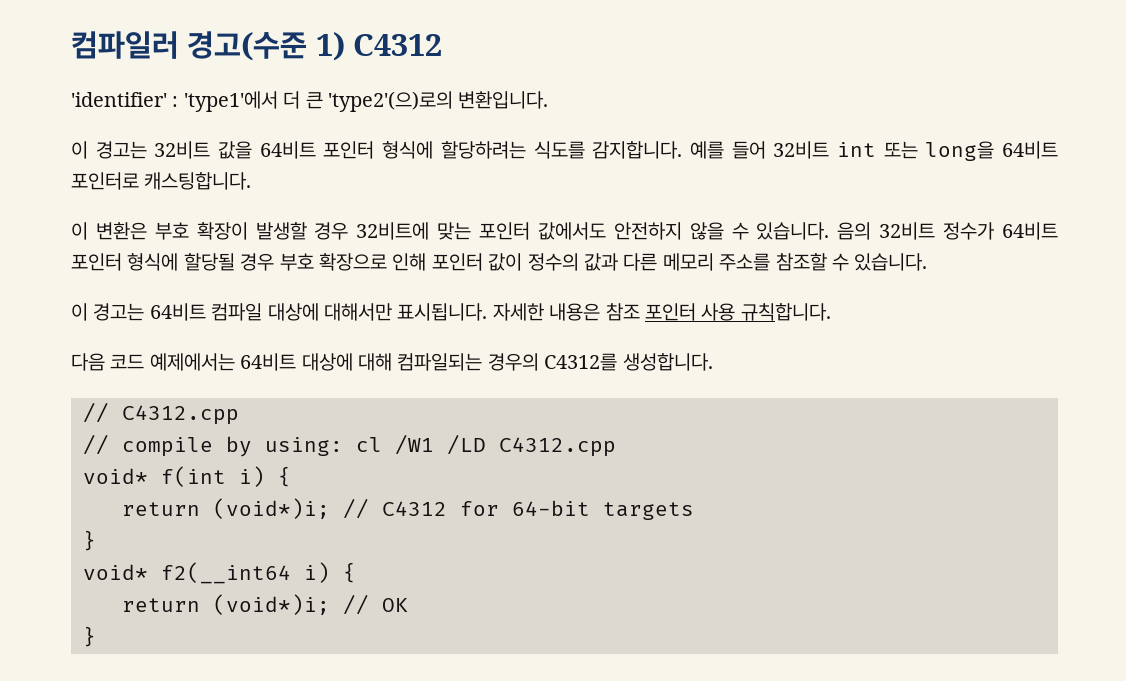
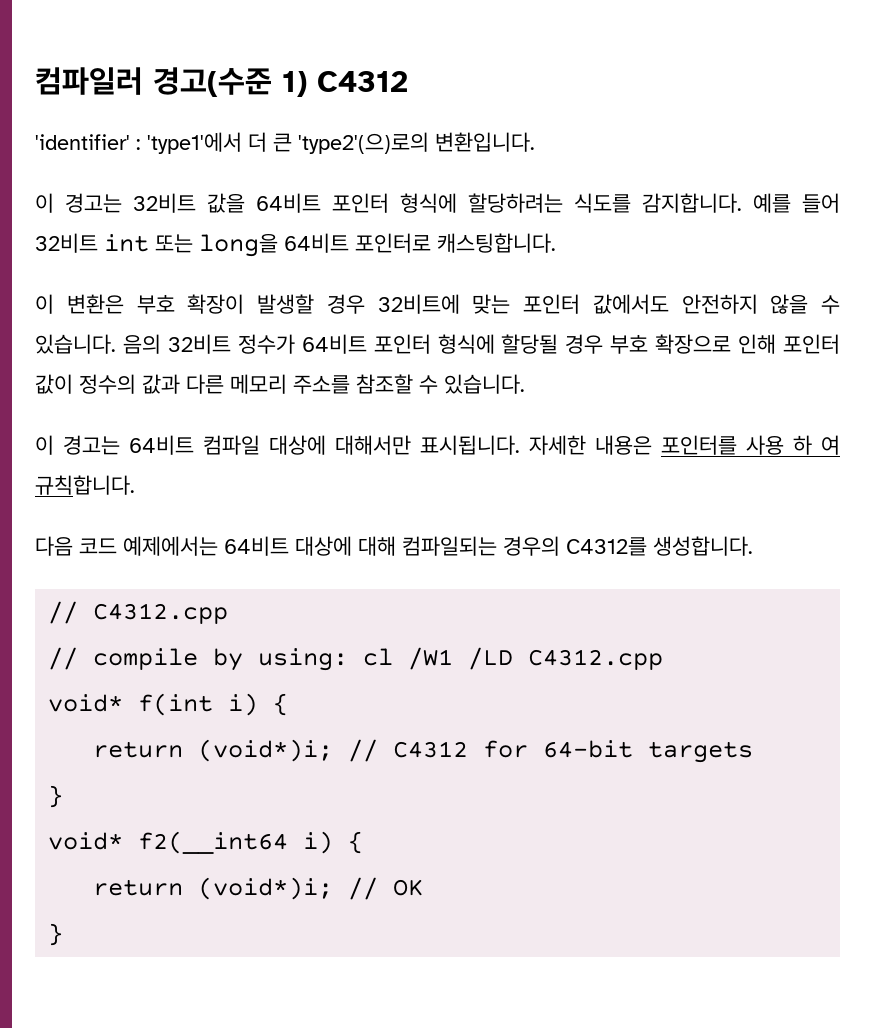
[605,303,736,321] 참조 포인터 사용 -> [661,435,840,455] 포인터를 사용 하 여

